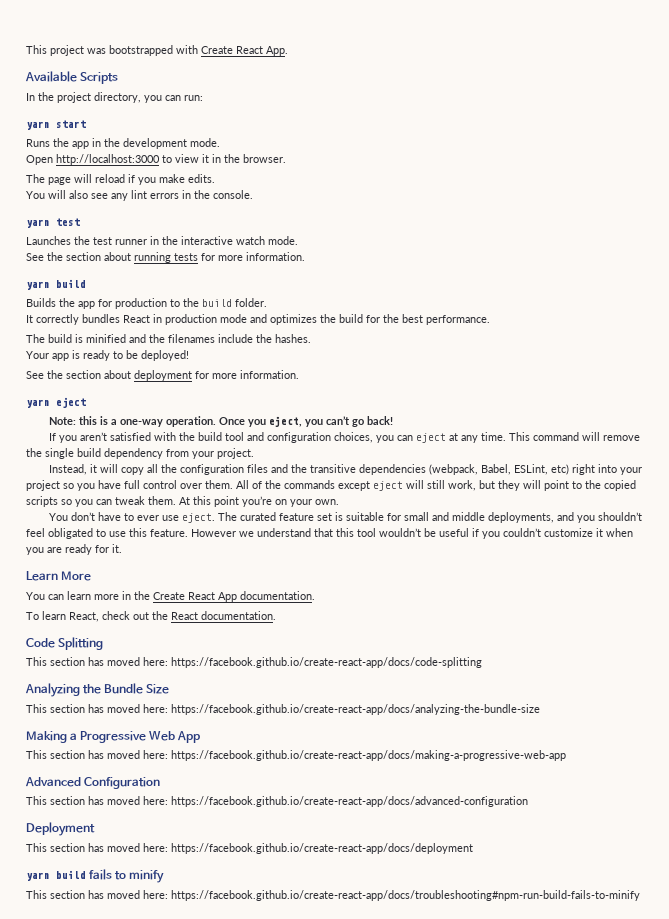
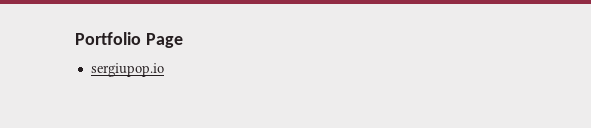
[26,45,288,56] [25,71,119,84] [26,92,203,103] [26,120,86,130] [26,138,220,149] [26,154,286,165] [26,174,215,185] [26,190,253,201] [26,218,80,228] [26,236,298,245] [26,252,305,263] [26,279,86,290] [26,298,267,309] [26,314,490,325] [26,334,311,343] [26,350,189,361] [26,370,299,381] [26,397,86,408] [48,416,393,427] [48,432,640,443] [26,448,254,459] [48,464,642,475] [26,480,636,491] [26,496,339,507] [48,512,642,523] [26,528,633,539] [26,544,122,555] [26,571,92,581] [26,591,315,602] [26,611,276,622] [26,637,104,650] [26,657,482,668] [25,683,170,697] [26,704,540,715] [26,731,201,743] [26,750,566,761] [25,777,161,789] [26,796,528,807] [26,822,95,836] [26,843,473,854] [26,869,165,883] [26,890,640,901] This project was bootstrapped with Create React App. // Available Scripts // In the project directory, you can run: // yarn start // Runs the app in the development mode. // Open http://localhost:3000 to view it in the browser. // The page will reload if you make edits. // You will also see any lint errors in the console. // yarn test // Launches the test runner in the interactive watch mode. // See the section about running tests for more information. // yarn build // Builds the app for production to the build folder. // It correctly bundles React in production mode and optimizes the build for the best performance. // The build is minified and the filenames include the hashes. // Your app is ready to be deployed! // See the section about deployment for more information. // yarn eject // Note: this is a one-way operation. Once you eject, you can’t go back! // If you aren’t satisfied with the build tool and configuration choices, you can eject at any time. This command will remove the single build dependency from your project. // Instead, it will copy all the configuration files and the transitive dependencies (webpack, Babel, ESLint, etc) right into your project so you have full control over them. All of the commands except eject will still work, but they will point to the copied scripts so you can tweak them. At this point you’re on your own. // You don’t have to ever use eject. The curated feature set is suitable for small and middle deployments, and you shouldn’t feel obligated to use this feature. However we understand that this tool wouldn’t be useful if you couldn’t customize it when you are ready for it. // Learn More // You can learn more in the Create React App documentation. // To learn React, check out the React documentation. // Code Splitting // This section has moved here: https://facebook.github.io/create-react-app/docs/code-splitting // Analyzing the Bundle Size // This section has moved here: https://facebook.github.io/create-react-app/docs/analyzing-the-bundle-size // Making a Progressive Web App // This section has moved here: https://facebook.github.io/create-react-app/docs/making-a-progressive-web-app // Advanced Configuration // This section has moved here: https://facebook.github.io/create-react-app/docs/advanced-configuration // Deployment // This section has moved here: https://facebook.github.io/create-react-app/docs/deployment // yarn build fails to minify // This section has moved here: https://facebook.github.io/create-react-app/docs/troubleshooting#npm-run-build-fails-to-minify -> [75,32,183,48] [90,63,164,77] Portfolio Page // sergiupop.io

